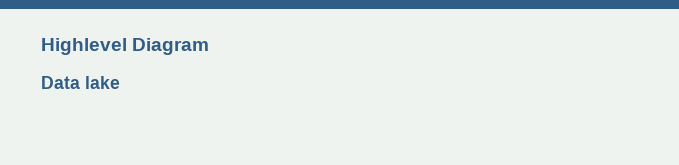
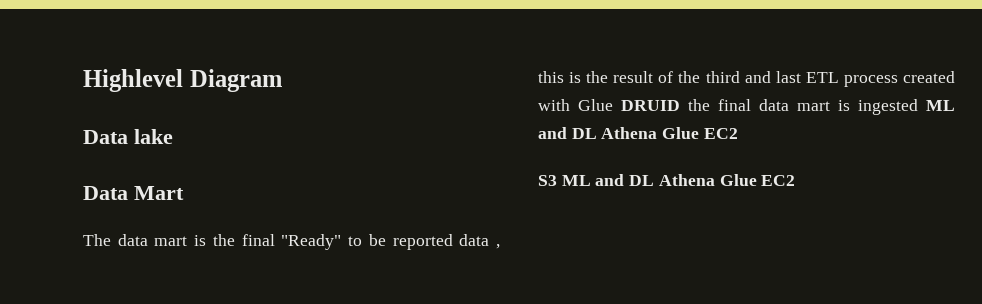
(120, 82) none -> [83,186,184,200] [83,234,501,250] [538,71,955,87] [538,99,955,115] [538,127,738,139] [538,174,796,186] // Data Mart // The data mart is the final "Ready" to be reported data , this is the result of the third and last ETL process created with Glue DRUID the final data mart is ingested ML and DL Athena Glue EC2 // S3 ML and DL Athena Glue EC2

